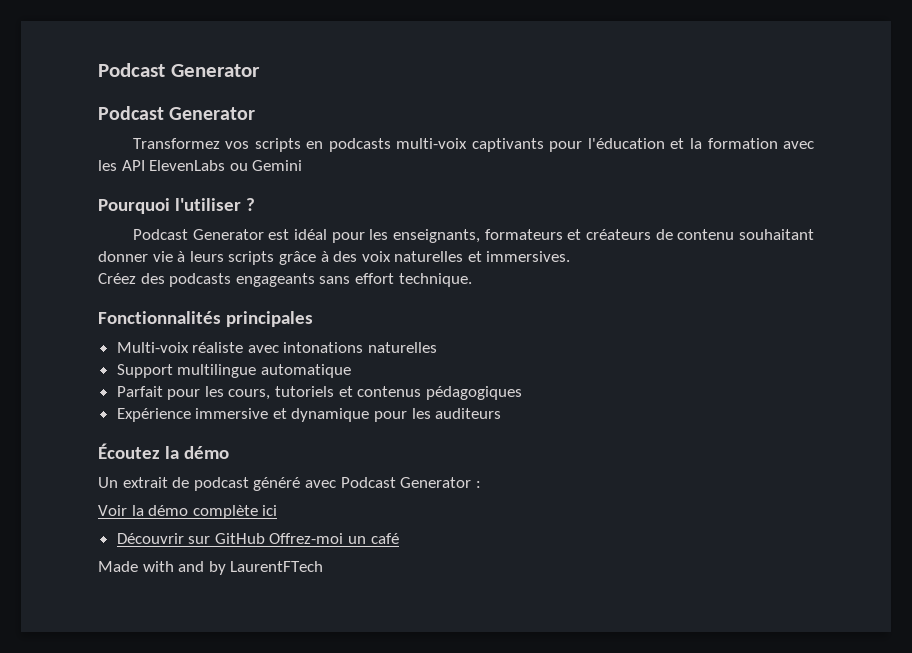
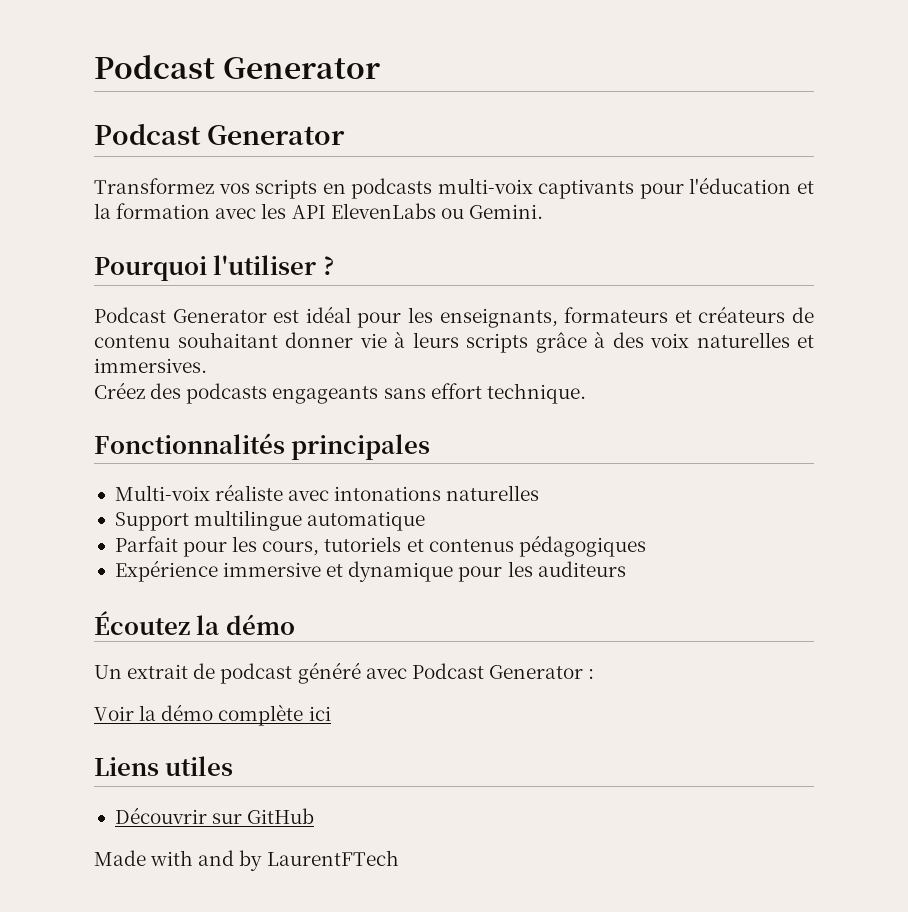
[252,160,303,171] Gemini -> [468,204,543,219] Gemini.
(278, 510) none -> [94,756,234,776] // Liens utiles
[269,533,399,544] Offrez-moi un café -> (315, 816) none

